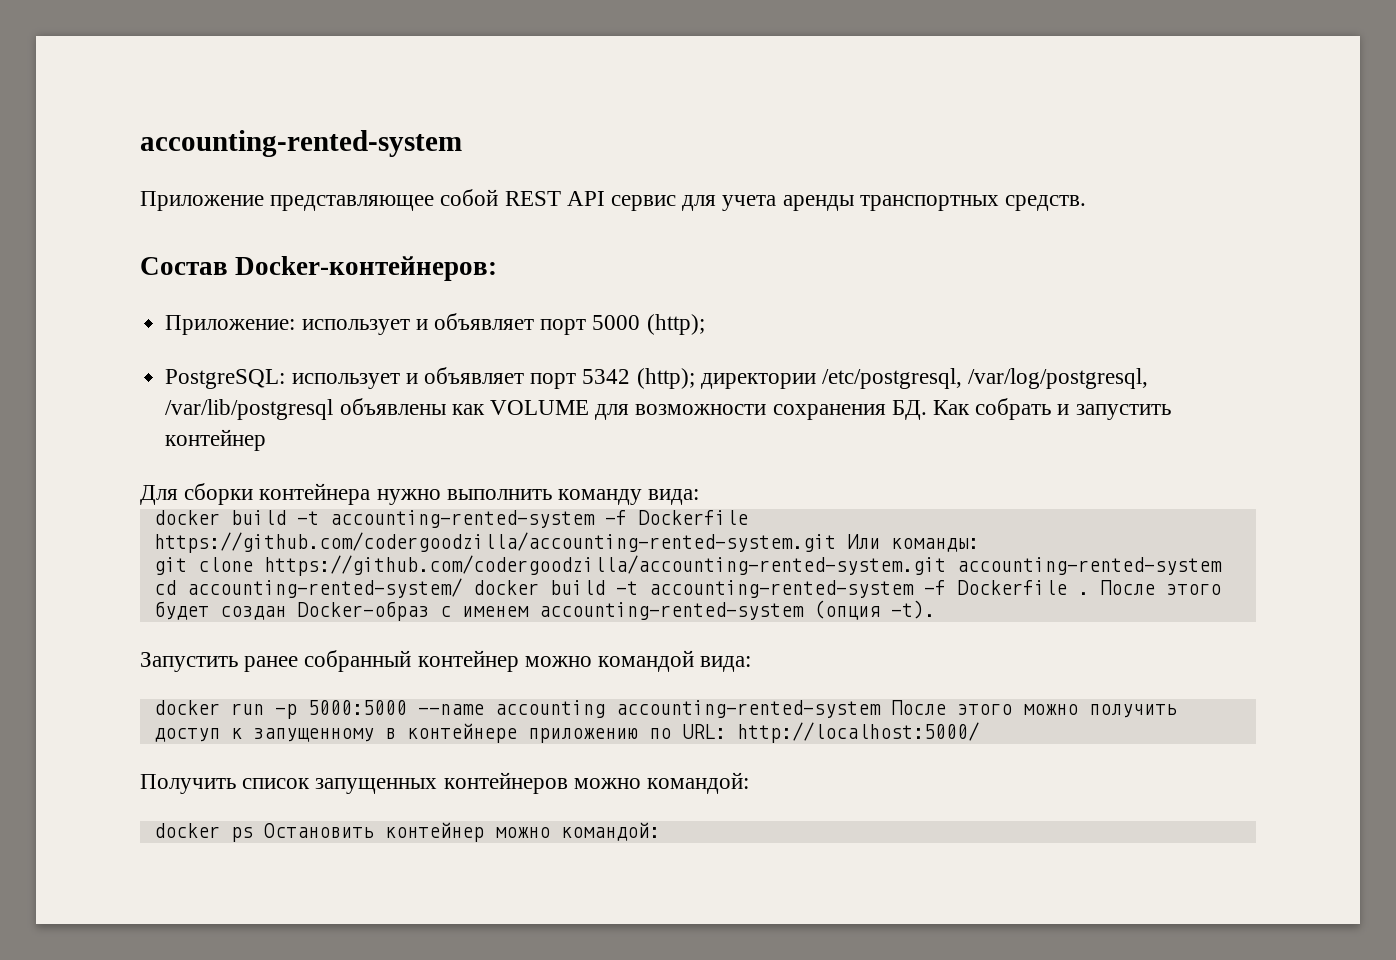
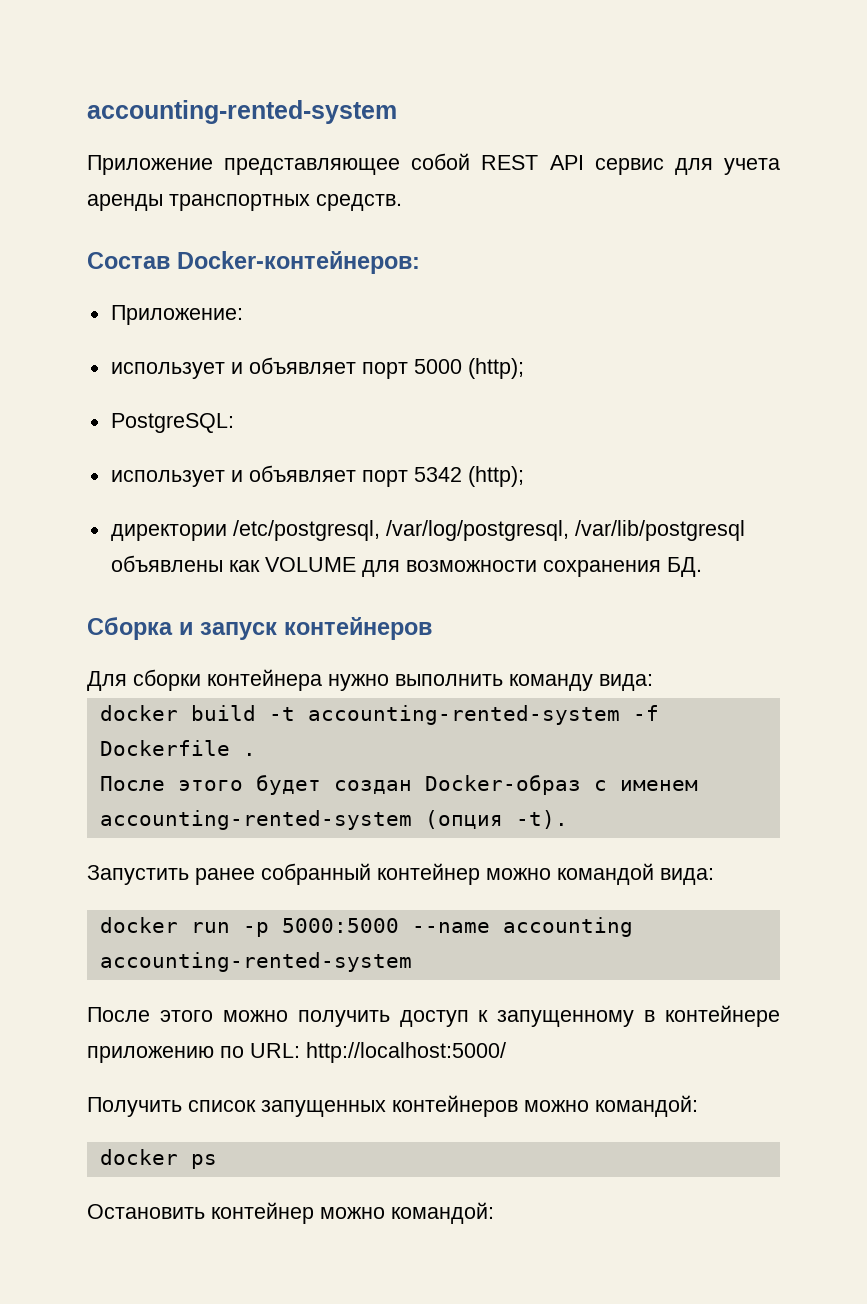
(296, 325) none -> (243, 315) //
(286, 379) none -> (234, 423) //
(695, 378) none -> (524, 476) //
[932,398,1171,420] [165,429,267,451] Как собрать и запустить контейнер -> [87,617,432,640] // Сборка и запуск контейнеров
[153,532,979,553] [153,555,1222,576] [153,578,1089,598] https://github.com/codergoodzilla/accounting-rented-system.git Или команды: // git clone https://github.com/codergoodzilla/accounting-rented-system.git accounting-rented-system cd accounting-rented-system/ docker build -t accounting-rented-system -f Dockerfile . -> [242,753,256,756] . //
(881, 709) none -> (412, 962) //
(253, 834) none -> (217, 1161) //

